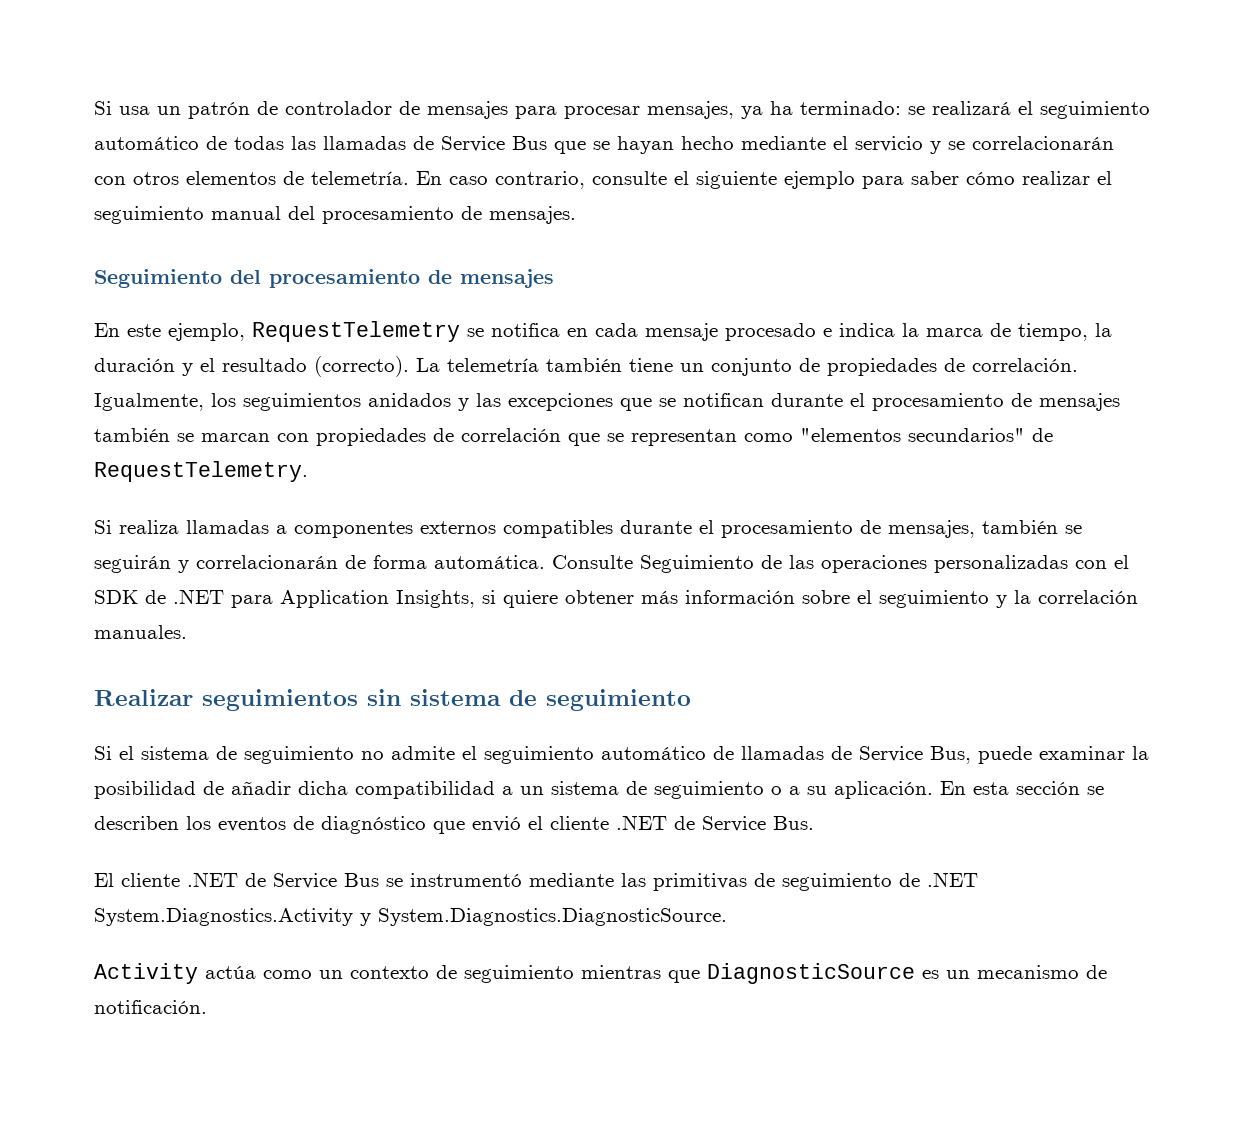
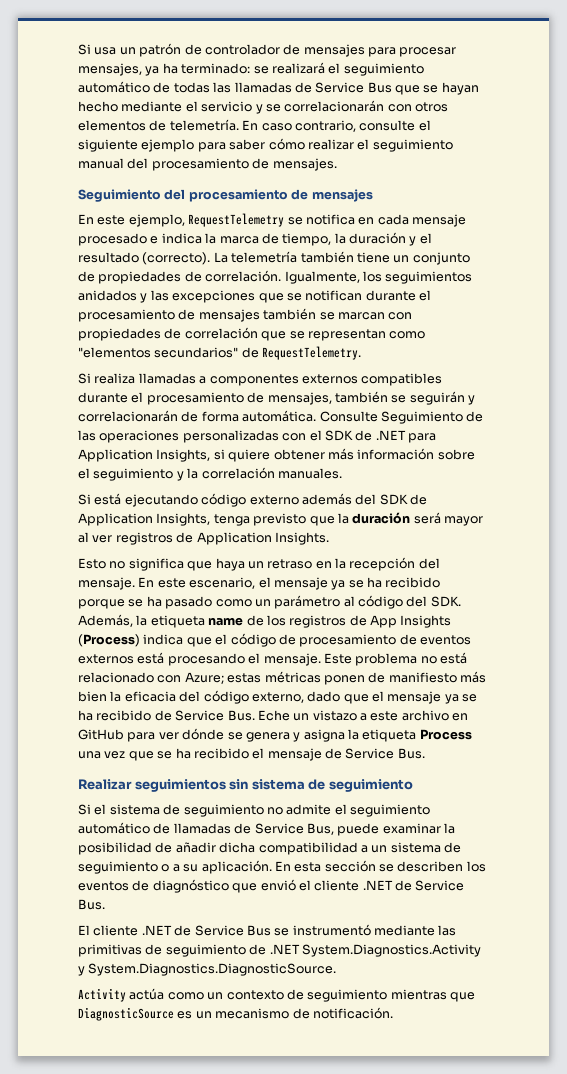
(187, 632) none -> [78,493,427,507] [78,512,483,526] [78,532,329,545] [78,557,440,571] [78,577,441,590] [78,595,461,609] [78,614,452,628] [78,633,471,647] [78,652,467,666] [78,671,486,685] [78,690,478,704] [78,710,469,721] [78,728,472,742] [78,748,425,761] // Si está ejecutando código externo además del SDK de Application Insights, tenga previsto que la duración será mayor al ver registros de Application Insights. // Esto no significa que haya un retraso en la recepción del mensaje. En este escenario, el mensaje ya se ha recibido porque se ha pasado como un parámetro al código del SDK. Además, la etiqueta name de los registros de App Insights (Process) indica que el código de procesamiento de eventos externos está procesando el mensaje. Este problema no está relacionado con Azure; estas métricas ponen de manifiesto más bien la eficacia del código externo, dado que el mensaje ya se ha recibido de Service Bus. Eche un vistazo a este archivo en GitHub para ver dónde se genera y asigna la etiqueta Process una vez que se ha recibido el mensaje de Service Bus.

